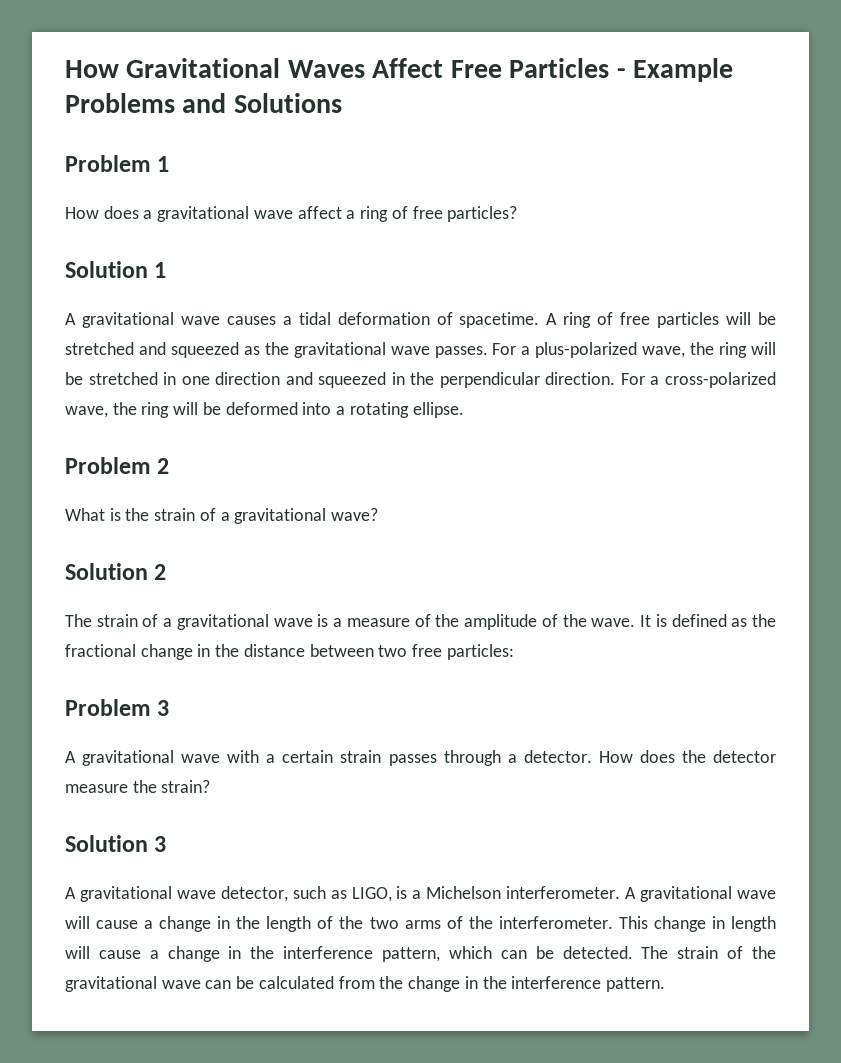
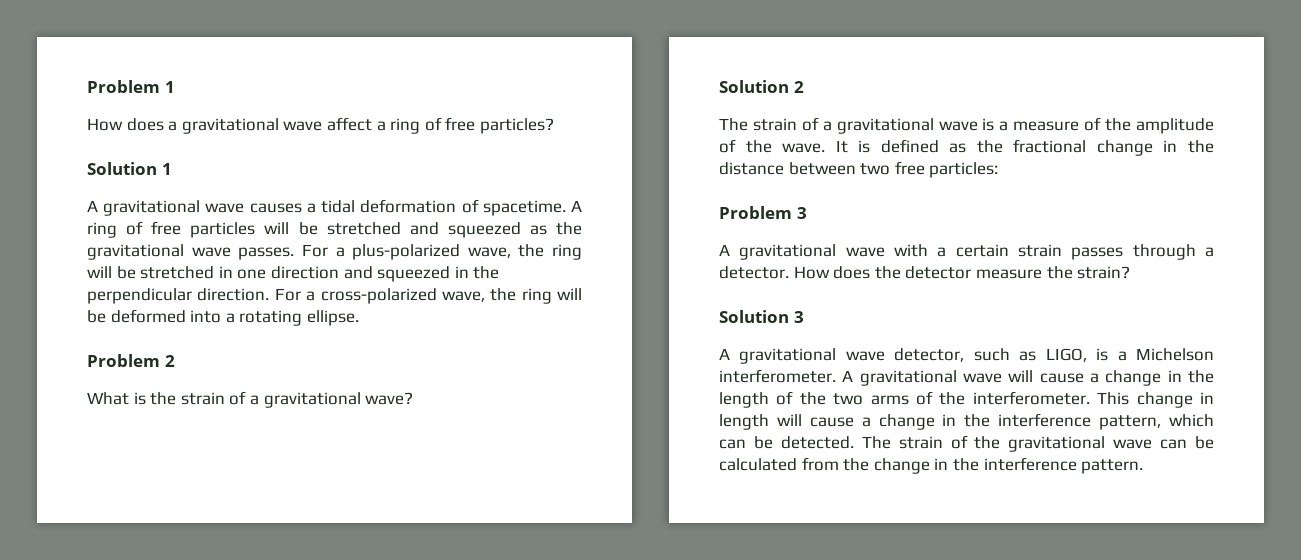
[65,58,733,82] [65,93,342,113] How Gravitational Waves Affect Free Particles - Example Problems and Solutions // -> (87, 86) none

